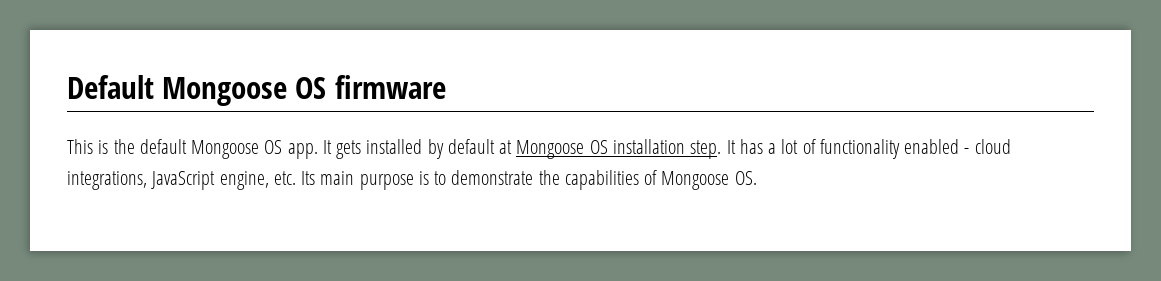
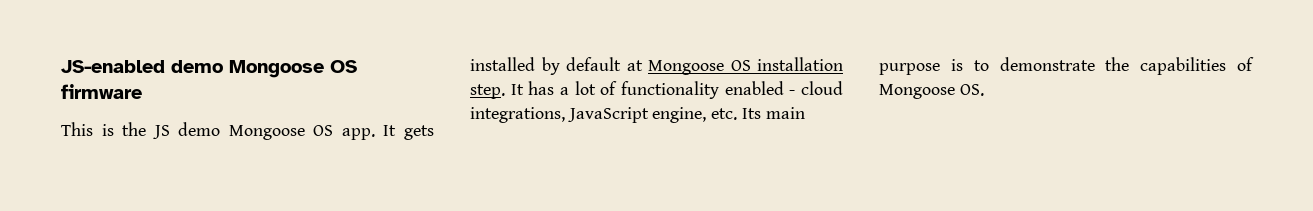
[67,75,154,99] Default -> [61,60,223,73] JS-enabled demo
[139,139,187,154] default -> [152,122,221,139] JS demo

